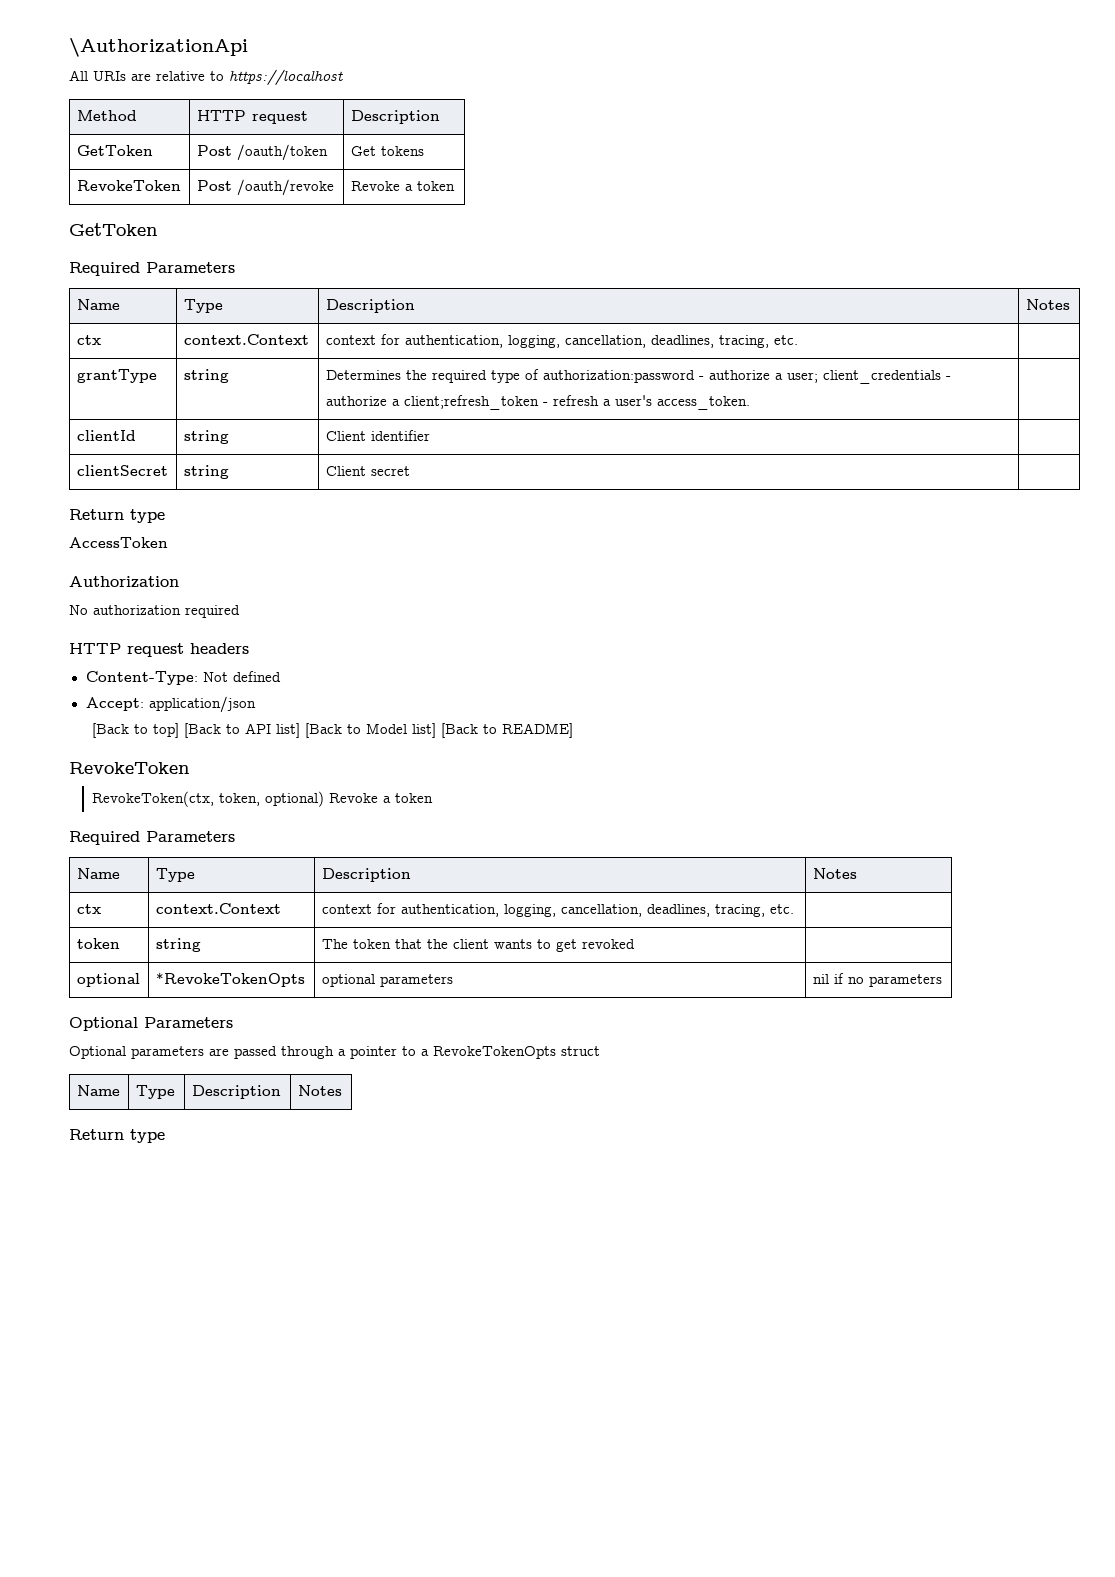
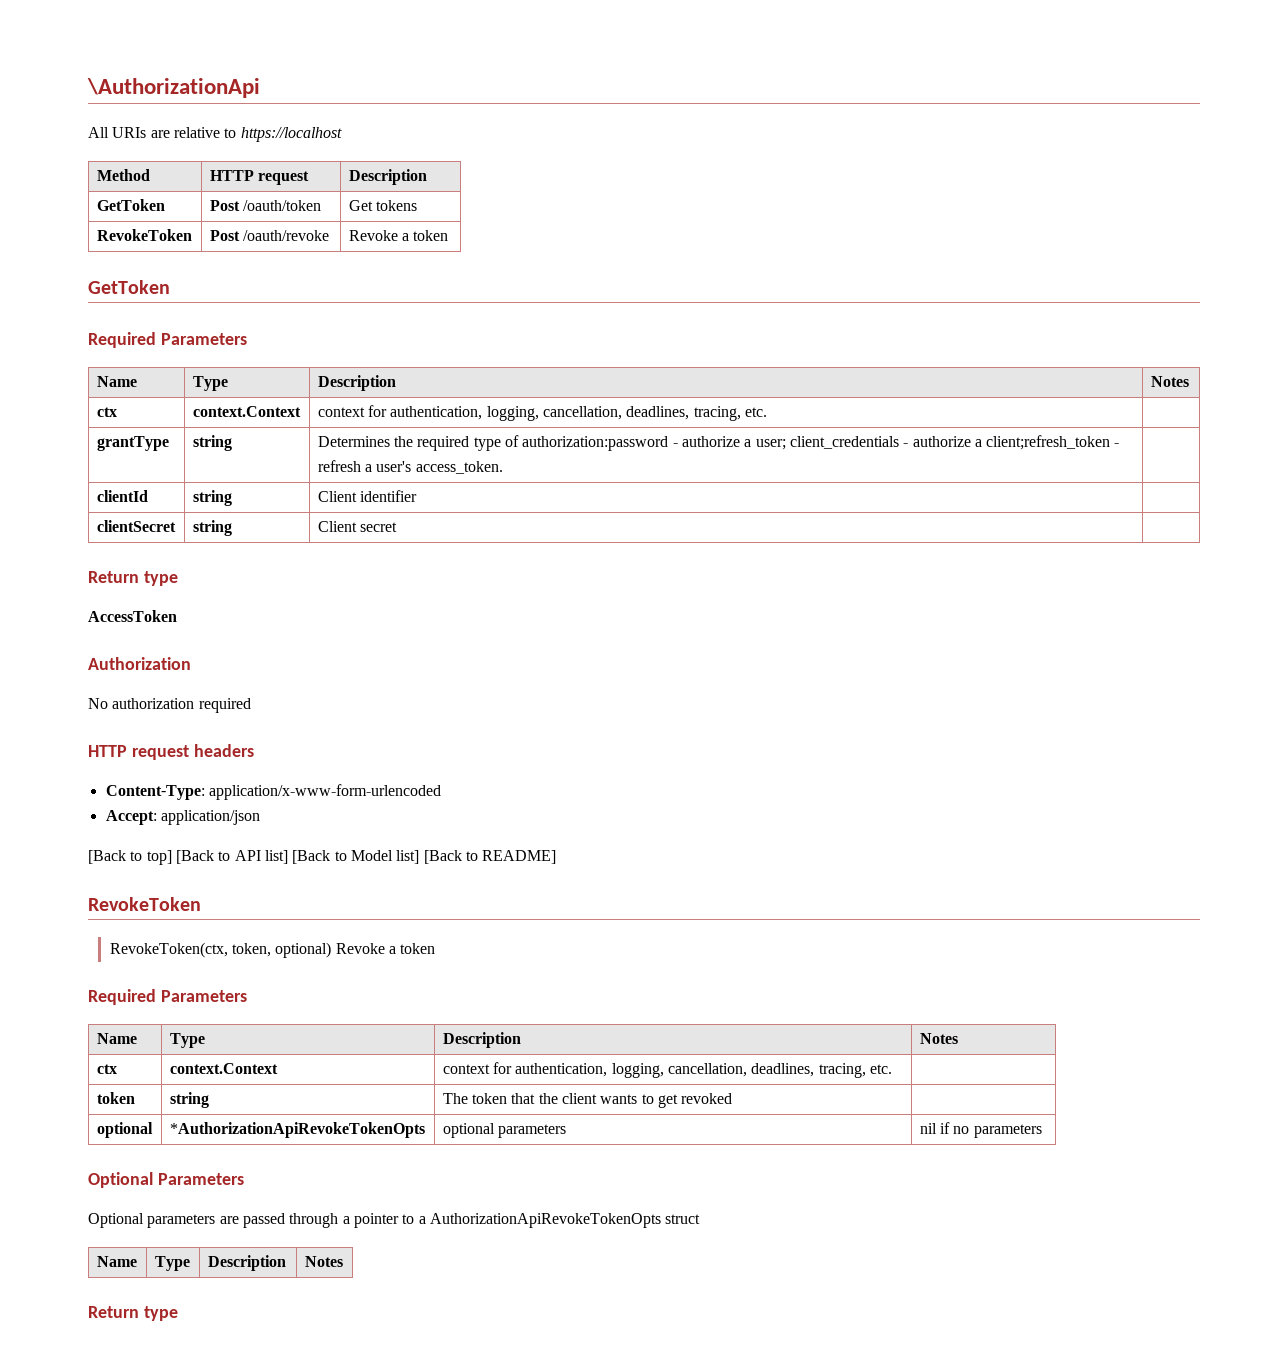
[202,671,281,682] Not defined -> [208,784,441,800] application/x-www-form-urlencoded
[155,972,305,987] *RevokeTokenOpts -> [169,1122,425,1138] *AuthorizationApiRevokeTokenOpts
[433,1046,556,1059] RevokeTokenOpts -> [429,1213,661,1228] AuthorizationApiRevokeTokenOpts

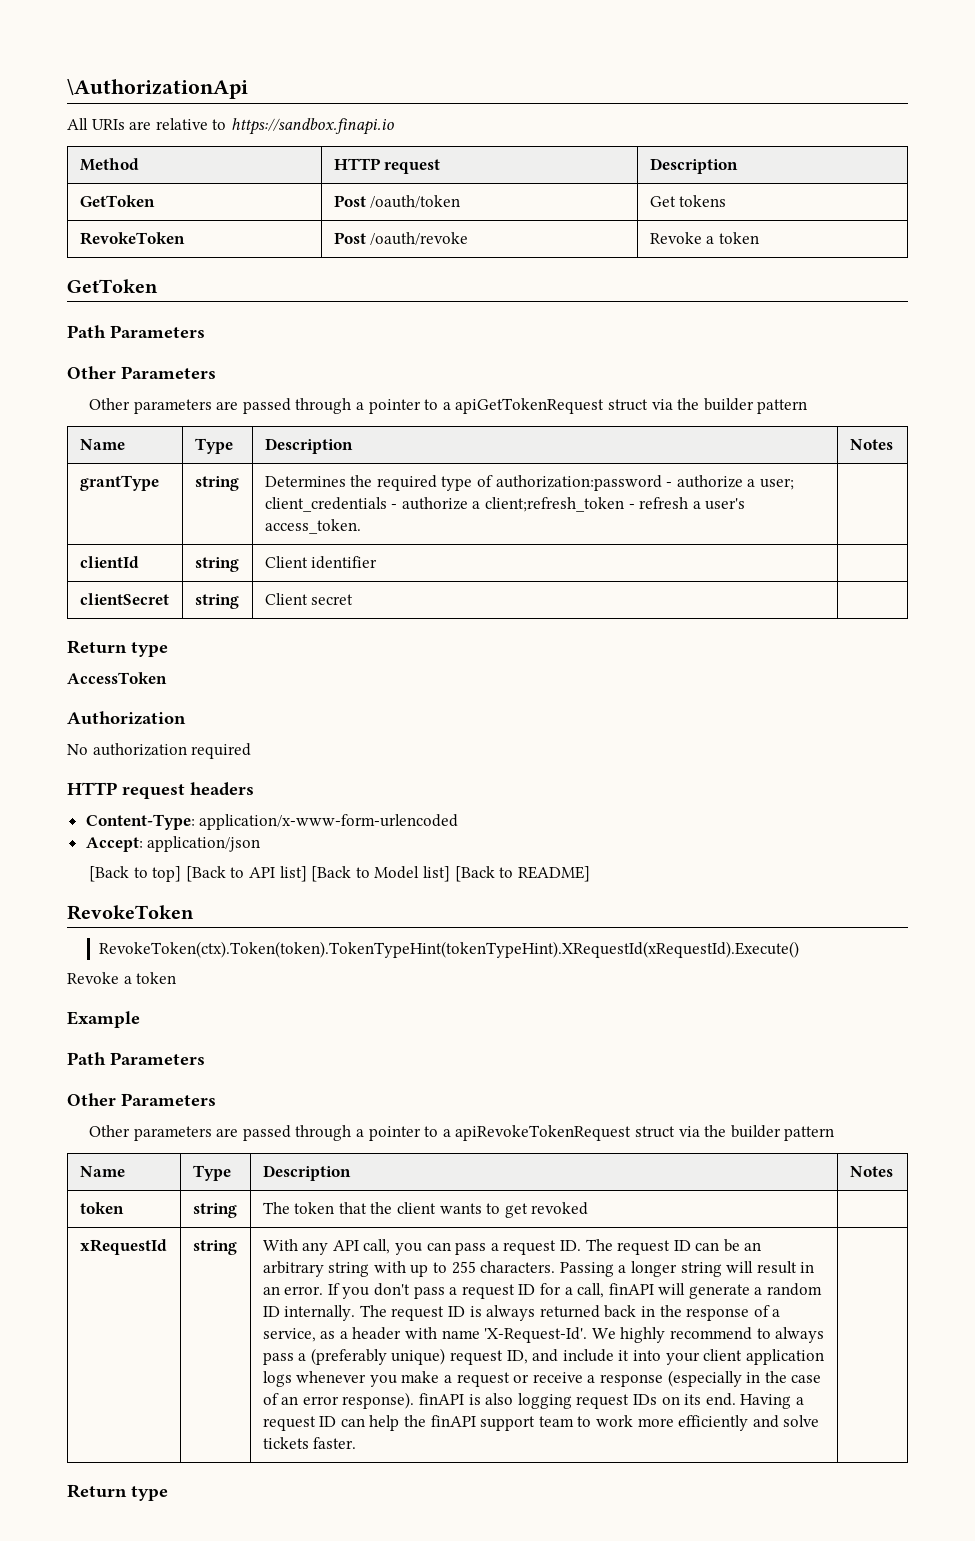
[240,127,342,142] https://localhost -> [230,118,394,135] https://sandbox.finapi.io
[88,332,247,348] [96,376,137,387] [192,376,228,391] [317,375,396,391] [1150,376,1189,387] [96,407,117,417] [192,406,301,417] [317,405,767,421] Required Parameters // Name | Type | Description | Notes // ctx | context.Context | context for authentication, logging, cancellation, deadlines, tracing, etc. | -> [67,325,205,338] [67,366,216,379] [89,398,808,414] [79,439,125,450] [194,438,233,454] [264,438,353,454] [849,439,893,450] Path Parameters // Other Parameters // Other parameters are passed through a pointer to a apiGetTokenRequest struct via the builder pattern // Name | Type | Description | Notes
[109,942,436,958] [88,989,247,1005] [96,1033,137,1044] [169,1033,205,1048] [442,1032,521,1048] [919,1033,958,1044] [96,1064,117,1074] [169,1063,278,1074] [442,1062,892,1078] RevokeToken(ctx, token, optional) Revoke a token // Required Parameters // Name | Type | Description | Notes // ctx | context.Context | context for authentication, logging, cancellation, deadlines, tracing, etc. | -> [99,941,800,958] [67,972,177,984] [67,1011,140,1028] [67,1052,205,1065] [67,1093,216,1106] [89,1125,835,1141] [79,1166,125,1177] [192,1165,231,1181] [262,1165,351,1181] [849,1166,893,1177] RevokeToken(ctx).Token(token).TokenTypeHint(tokenTypeHint).XRequestId(xRequestId).Execute() // Revoke a token // Example // Path Parameters // Other Parameters // Other parameters are passed through a pointer to a apiRevokeTokenRequest struct via the builder pattern // Name | Type | Description | Notes
[96,1122,153,1138] [169,1122,425,1138] [442,1123,566,1138] [919,1122,1042,1138] [88,1172,244,1188] [88,1213,701,1228] [96,1256,137,1267] [154,1256,190,1271] [207,1255,286,1271] [304,1256,343,1267] optional | *AuthorizationApiRevokeTokenOpts | optional parameters | nil if no parameters // Optional Parameters // Optional parameters are passed through a pointer to a AuthorizationApiRevokeTokenOpts struct // Name | Type | Description | Notes -> [79,1239,167,1255] [192,1240,237,1255] [262,1239,762,1255] [262,1261,815,1277] [262,1283,823,1299] [262,1305,781,1321] [262,1327,825,1343] [262,1348,824,1365] [262,1370,822,1387] [262,1392,804,1409] [262,1415,820,1431] [262,1437,357,1449] xRequestId | string | With any API call, you can pass a request ID. The request ID can be an arbitrary string with up to 255 characters. Passing a longer string will result in an error. If you don't pass a request ID for a call, finAPI will generate a random ID internally. The request ID is always returned back in the response of a service, as a header with name 'X-Request-Id'. We highly recommend to always pass a (preferably unique) request ID, and include it into your client application logs whenever you make a request or receive a response (especially in the case of an error response). finAPI is also logging request IDs on its end. Having a request ID can help the finAPI support team to work more efficiently and solve tickets faster. |

